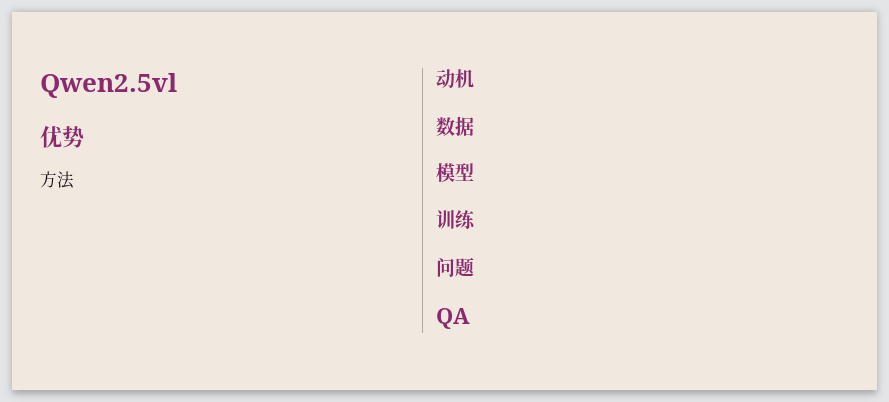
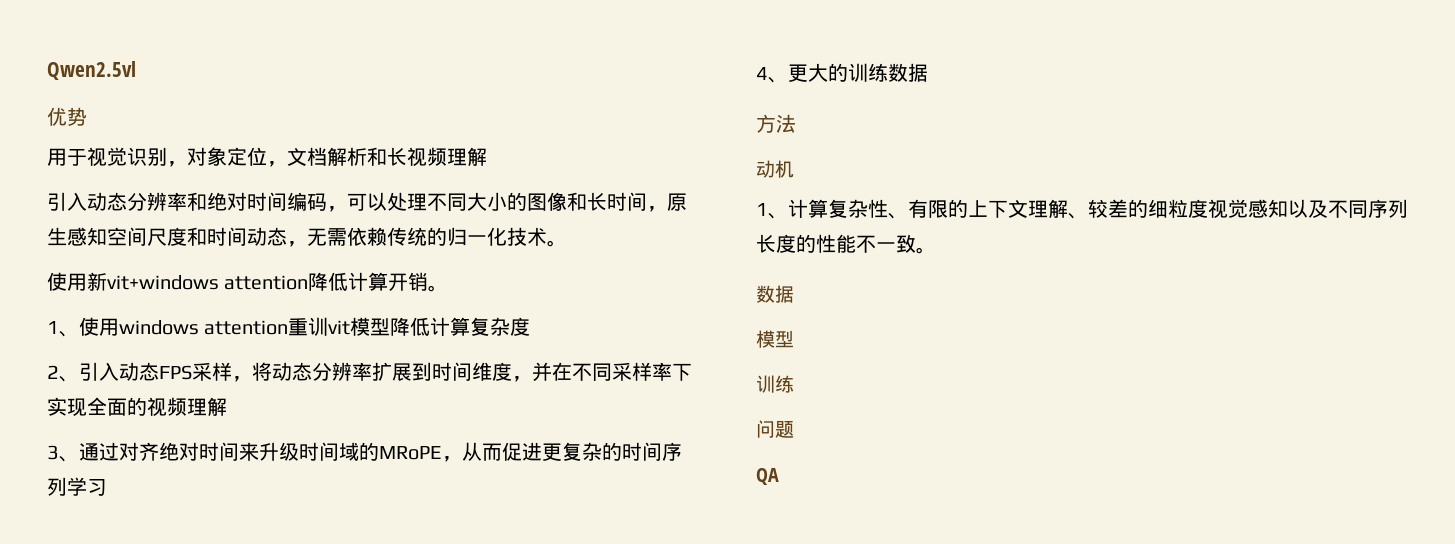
[40,171,74,189] [436,69,474,88] 方法 // 动机 -> [47,147,487,167] [47,192,687,212] [47,227,567,247] [47,272,449,292] [47,317,531,337] [47,362,692,382] [47,397,227,417] [47,442,682,462] [47,477,107,496] [756,63,928,83] [756,114,796,133] [756,160,794,178] [756,199,1408,219] [756,234,936,254] 用于视觉识别，对象定位，文档解析和长视频理解 // 引入动态分辨率和绝对时间编码，可以处理不同大小的图像和长时间，原生感知空间尺度和时间动态，无需依赖传统的归一化技术。 // 使用新vit+windows attention降低计算开销。 // 1、使用windows attention重训vit模型降低计算复杂度 // 2、引入动态FPS采样，将动态分辨率扩展到时间维度，并在不同采样率下实现全面的视频理解 // 3、通过对齐绝对时间来升级时间域的MRoPE，从而促进更复杂的时间序列学习 // 4、更大的训练数据 // 方法 // 动机 // 1、计算复杂性、有限的上下文理解、较差的细粒度视觉感知以及不同序列长度的性能不一致。

